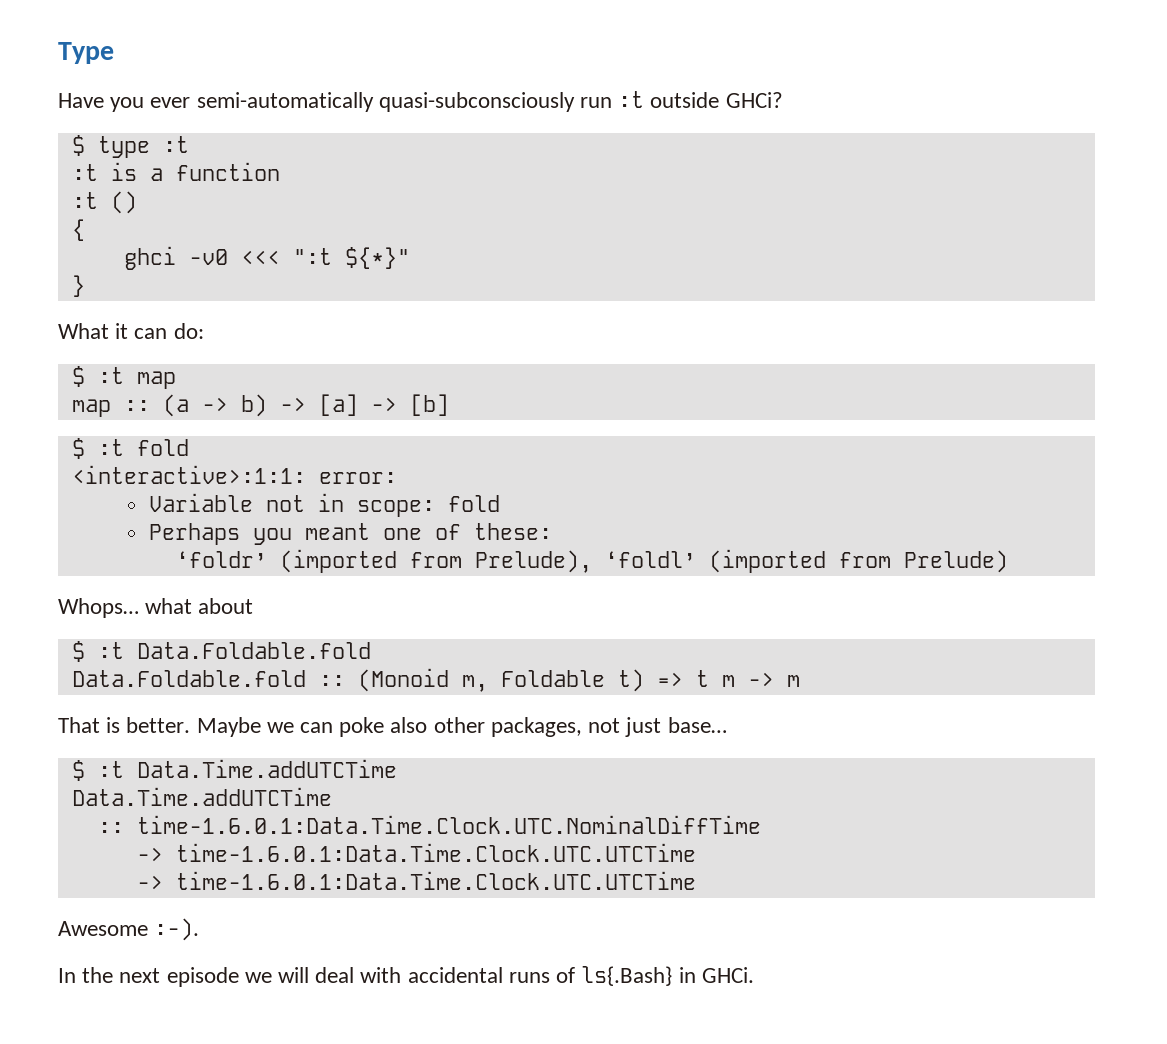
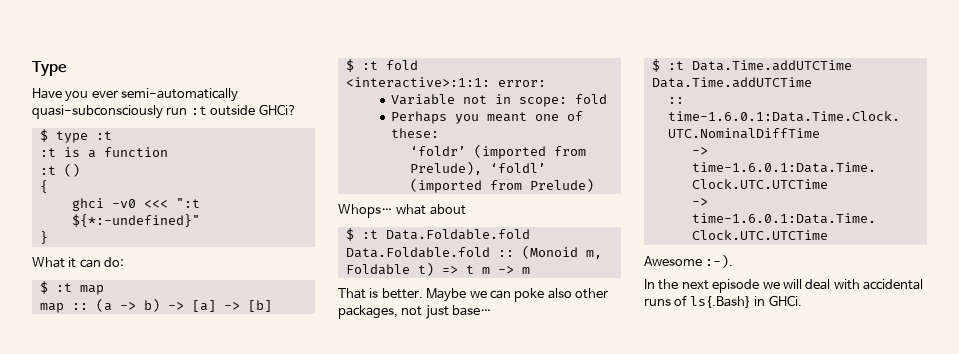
[344,247,410,269] ${*}" -> [71,214,200,227] ${*:-undefined}"

